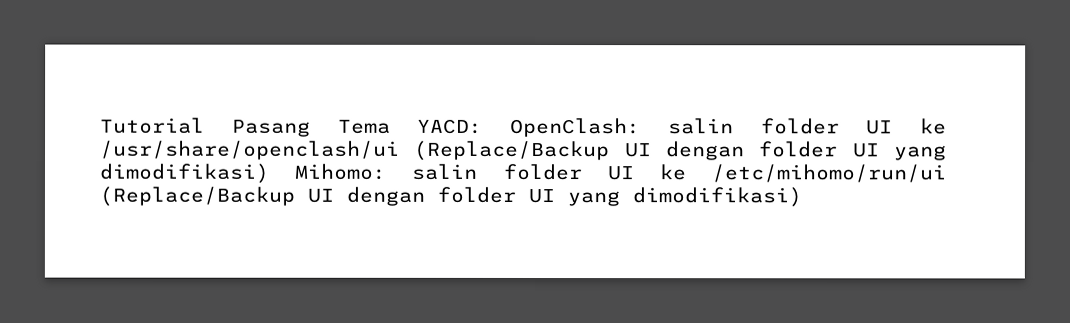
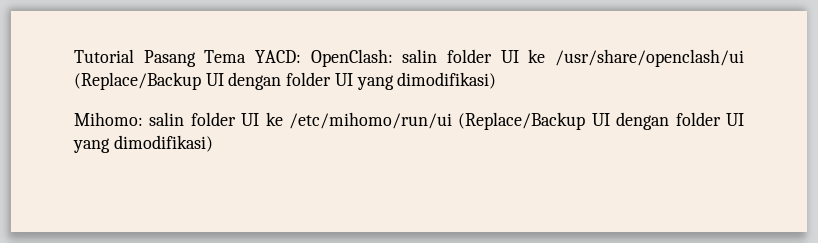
(269, 173) none -> (497, 80) //

